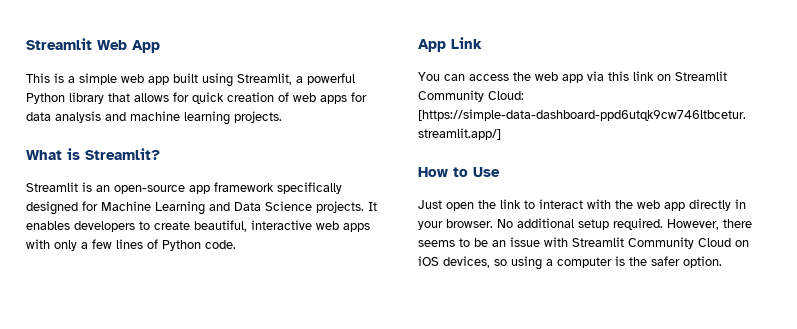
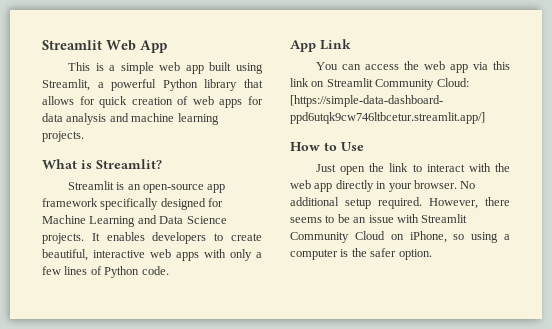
[418,256,490,268] iOS devices, -> [409,231,447,243] iPhone,

